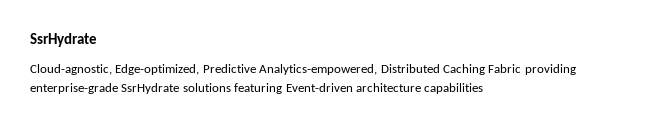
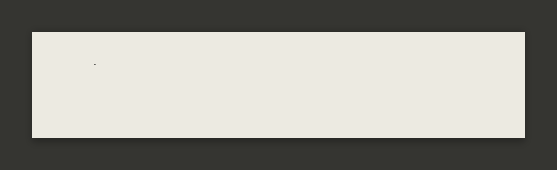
[30,33,97,47] [30,64,576,75] [30,83,484,94] SsrHydrate // Cloud-agnostic, Edge-optimized, Predictive Analytics-empowered, Distributed Caching Fabric providing enterprise-grade SsrHydrate solutions featuring Event-driven architecture capabilities -> [93,64,97,65] .

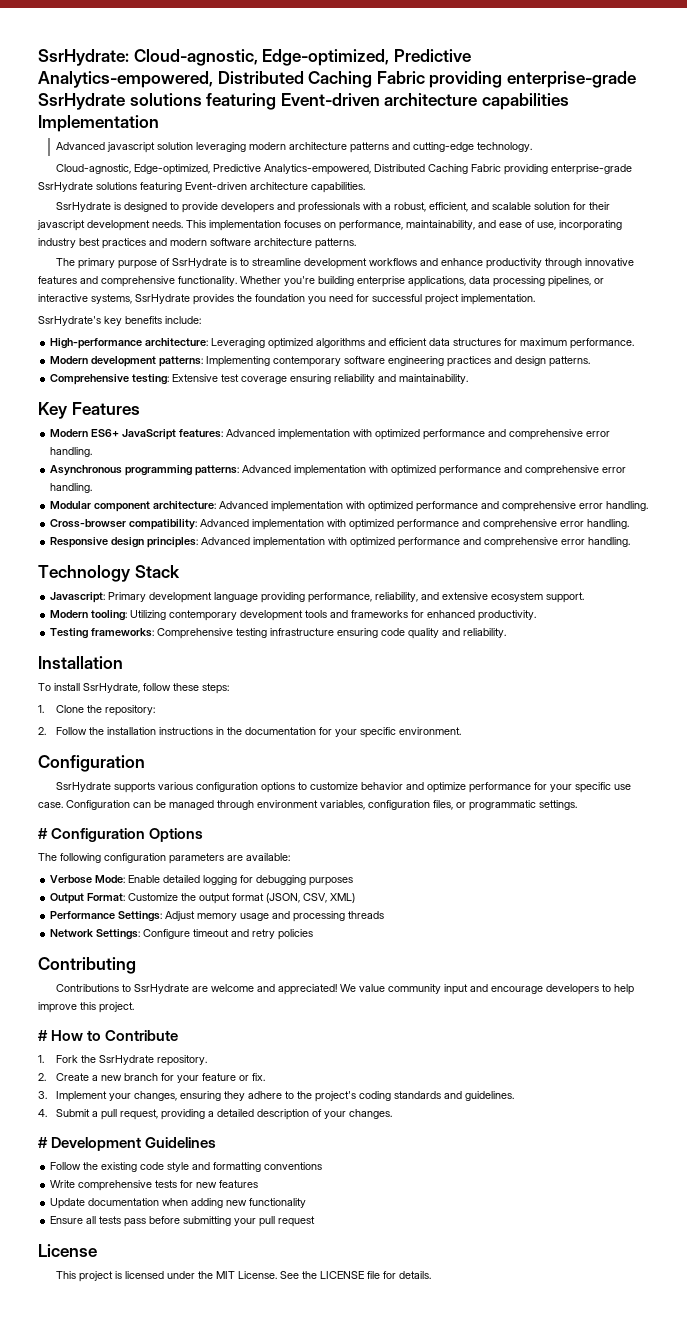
[93,64,97,65] . -> [38,49,471,66] [38,71,636,88] [38,93,569,110] [38,115,159,132] [55,142,532,153] [56,164,633,175] [38,182,365,193] [56,202,611,213] [37,220,622,231] [38,238,356,249] [56,258,635,269] [38,276,604,287] [38,294,535,305] [38,316,201,326] [50,338,635,349] [50,356,591,367] [50,374,469,385] [38,402,140,419] [50,429,611,440] [50,447,93,457] [50,465,627,476] [50,483,93,493] [50,501,649,512] [50,519,630,530] [50,537,631,548] [38,565,180,582] [50,592,585,603] [50,610,537,621] [50,628,507,639] [38,656,123,669] [38,683,229,694] [38,705,155,716] [38,727,461,738] [38,755,145,772] [56,782,632,793] [38,800,577,811] [38,828,204,842] [38,853,290,864] [50,875,354,886] [50,893,356,904] [50,911,385,922] [50,929,314,940] [38,957,136,974] [56,984,635,995] [38,1002,134,1013] [38,1030,179,1041] [38,1055,207,1066] [38,1073,265,1083] [38,1091,514,1102] [38,1109,392,1120] [38,1137,217,1151] [50,1162,323,1172] [50,1180,259,1191] [50,1198,307,1209] [50,1216,316,1227] [38,1244,97,1257] [56,1271,432,1282] SsrHydrate: Cloud-agnostic, Edge-optimized, Predictive Analytics-empowered, Distributed Caching Fabric providing enterprise-grade SsrHydrate solutions featuring Event-driven architecture capabilities Implementation // Advanced javascript solution leveraging modern architecture patterns and cutting-edge technology. // Cloud-agnostic, Edge-optimized, Predictive Analytics-empowered, Distributed Caching Fabric providing enterprise-grade SsrHydrate solutions featuring Event-driven architecture capabilities. // SsrHydrate is designed to provide developers and professionals with a robust, efficient, and scalable solution for their javascript development needs. This implementation focuses on performance, maintainability, and ease of use, incorporating industry best practices and modern software architecture patterns. // The primary purpose of SsrHydrate is to streamline development workflows and enhance productivity through innovative features and comprehensive functionality. Whether you're building enterprise applications, data processing pipelines, or interactive systems, SsrHydrate provides the foundation you need for successful project implementation. // SsrHydrate's key benefits include: // High-performance architecture: Leveraging optimized algorithms and efficient data structures for maximum performance. // Modern development patterns: Implementing contemporary software engineering practices and design patterns. // Comprehensive testing: Extensive test coverage ensuring reliability and maintainability. // Key Features // Modern ES6+ JavaScript features: Advanced implementation with optimized performance and comprehensive error handling. // Asynchronous programming patterns: Advanced implementation with optimized performance and comprehensive error handling. // Modular component architecture: Advanced implementation with optimized performance and comprehensive error handling. // Cross-browser compatibility: Advanced implementation with optimized performance and comprehensive error handling. // Responsive design principles: Advanced implementation with optimized performance and comprehensive error handling. // Technology Stack // Javascript: Primary development language providing performance, reliability, and extensive ecosystem support. // Modern tooling: Utilizing contemporary development tools and frameworks for enhanced productivity. // Testing frameworks: Comprehensive testing infrastructure ensuring code quality and reliability. // Installation // To install SsrHydrate, follow these steps: // 1. Clone the repository: // 2. Follow the installation instructions in the documentation for your specific environment. // Configuration // SsrHydrate supports various configuration options to customize behavior and optimize performance for your specific use case. Configuration can be managed through environment variables, configuration files, or programmatic settings. // # Configuration Options // The following configuration parameters are available: // Verbose Mode: Enable detailed logging for debugging purposes // Output Format: Customize the output format (JSON, CSV, XML) // Performance Settings: Adjust memory usage and processing threads // Network Settings: Configure timeout and retry policies // Contributing // Contributions to SsrHydrate are welcome and appreciated! We value community input and encourage developers to help improve this project. // # How to Contribute // 1. Fork the SsrHydrate repository. // 2. Create a new branch for your feature or fix. // 3. Implement your changes, ensuring they adhere to the project's coding standards and guidelines. // 4. Submit a pull request, providing a detailed description of your changes. // # Development Guidelines // Follow the existing code style and formatting conventions // Write comprehensive tests for new features // Update documentation when adding new functionality // Ensure all tests pass before submitting your pull request // License // This project is licensed under the MIT License. See the LICENSE file for details.

